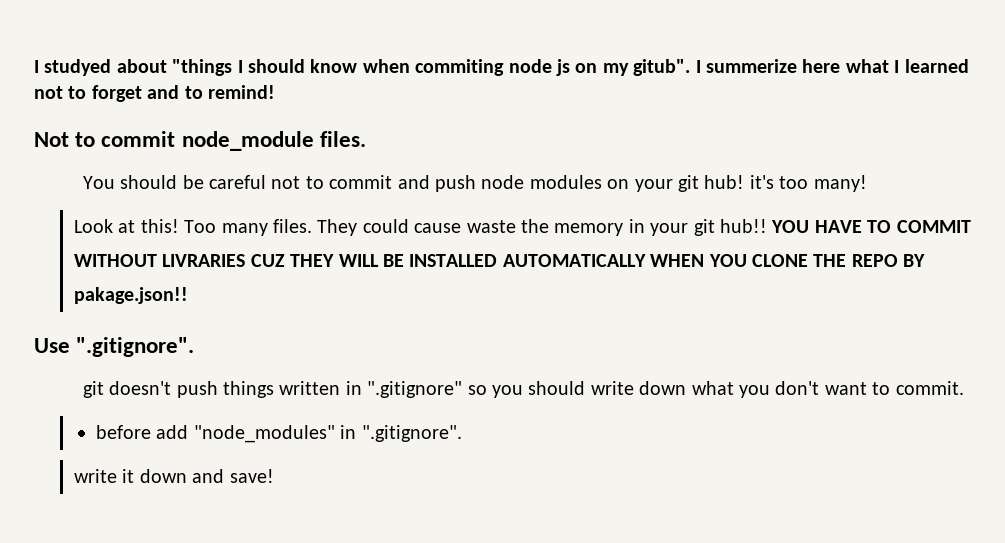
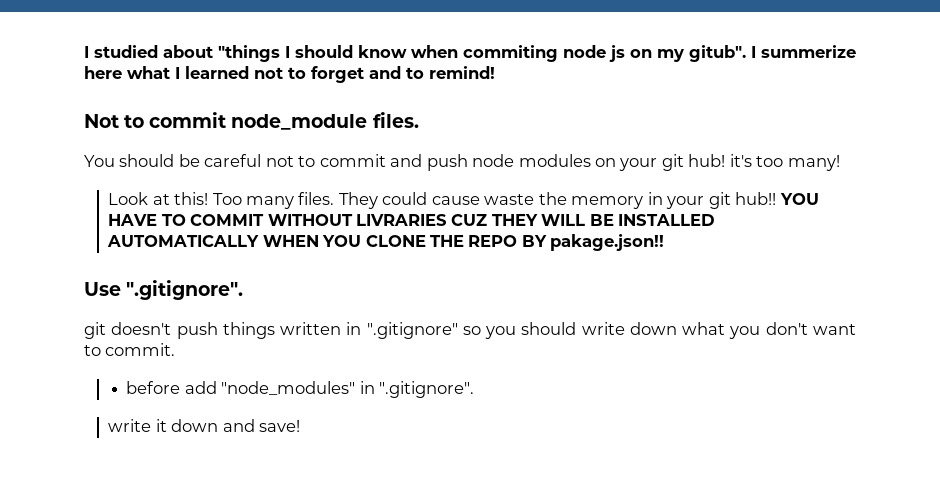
[34,59,112,76] I studyed -> [84,45,158,58] I studied

